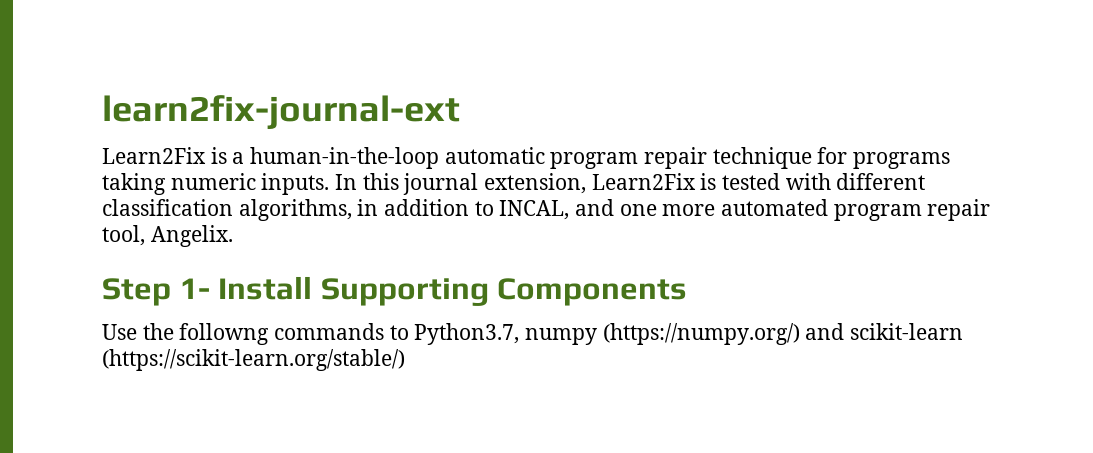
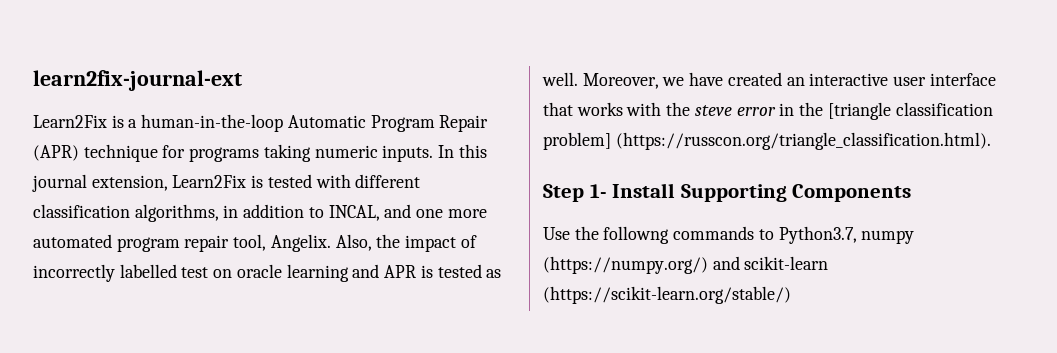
[444,147,708,169] automatic program repair -> [287,115,489,132] [33,145,79,161] Automatic Program Repair (APR)
(233, 236) none -> [335,234,477,252] [33,264,502,282] [542,72,996,89] [543,102,993,120] [543,132,991,150] Also, the impact of incorrectly labelled test on oracle learning and APR is tested as well. Moreover, we have created an interactive user interface that works with the steve error in the [triangle classification problem] (https://russcon.org/triangle_classification.html).

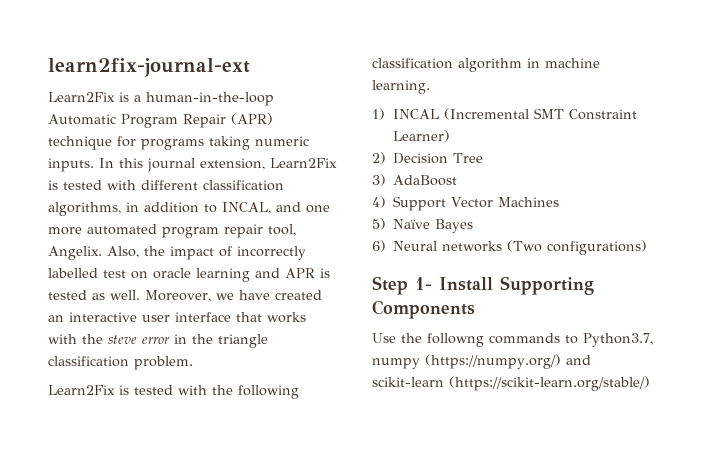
[827,102,993,120] [543,132,991,150] [triangle classification problem] (https://russcon.org/triangle_classification.html). -> [218,334,268,348] [48,356,193,370] [48,385,299,399] [372,58,600,72] [372,80,430,94] [372,108,638,120] [393,130,451,142] [372,152,484,164] [372,174,458,186] [372,196,560,211] [372,218,474,233] [372,240,648,255] triangle classification problem. // Learn2Fix is tested with the following classification algorithm in machine learning. // 1) INCAL (Incremental SMT Constraint Learner) // 2) Decision Tree // 3) AdaBoost // 4) Support Vector Machines // 5) Naïve Bayes // 6) Neural networks (Two configurations)

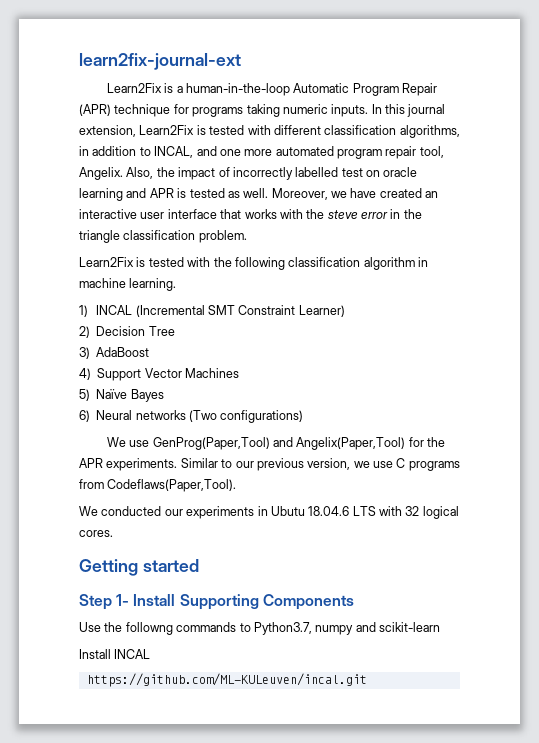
(648, 247) none -> [106,437,446,450] [79,458,460,471] [79,479,237,492] [79,506,459,519] [79,530,113,537] [79,559,199,576] // We use GenProg(Paper,Tool) and Angelix(Paper,Tool) for the APR experiments. Similar to our previous version, we use C programs from Codeflaws(Paper,Tool). // We conducted our experiments in Ubutu 18.04.6 LTS with 32 logical cores. // Getting started
[425,354,561,369] (https://numpy.org/) -> (354, 630) none
[449,376,650,391] (https://scikit-learn.org/stable/) -> [79,649,151,659] [86,673,367,687] // Install INCAL // https://github.com/ML-KULeuven/incal.git

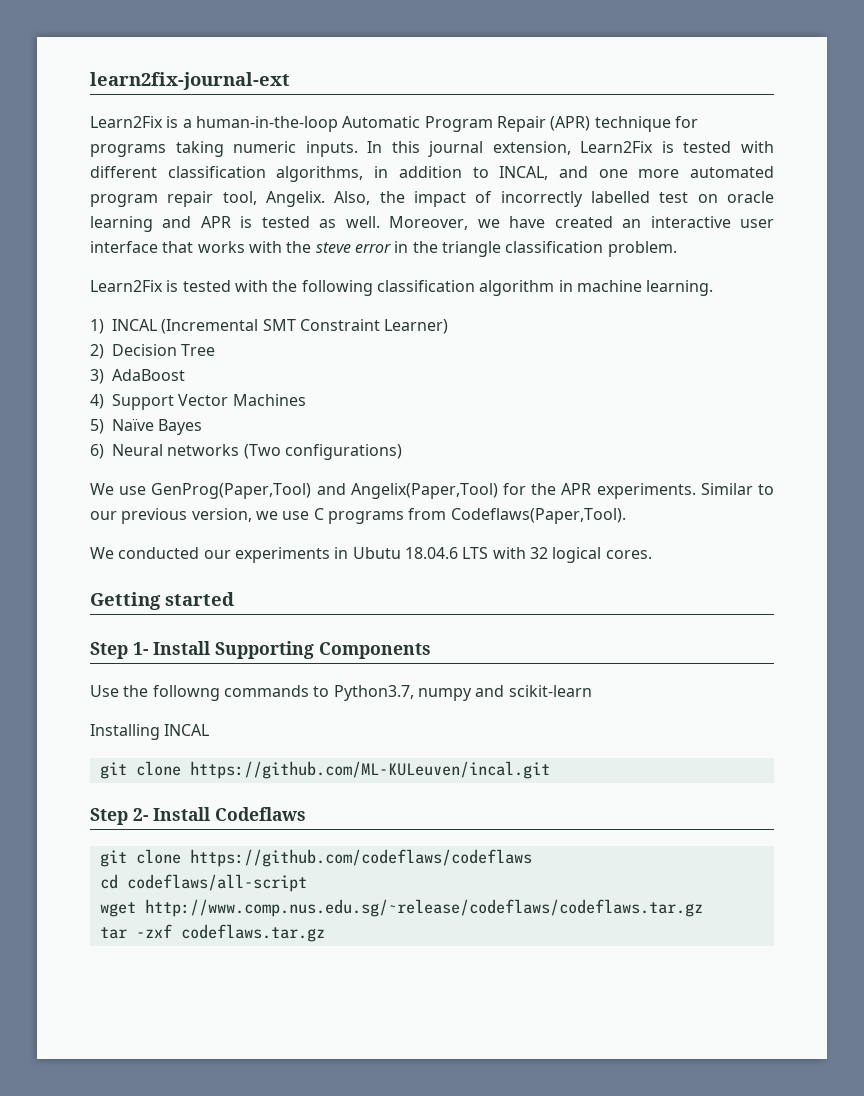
[79,649,111,659] Install -> [90,724,160,740] Installing
(151, 654) none -> [99,761,181,779] git clone
(367, 680) none -> [90,807,306,825] [99,849,532,867] [99,874,307,892] [99,899,703,917] [99,924,325,942] // Step 2- Install Codeflaws // git clone https://github.com/codeflaws/codeflaws // cd codeflaws/all-script // wget http://www.comp.nus.edu.sg/~release/codeflaws/codeflaws.tar.gz // tar -zxf codeflaws.tar.gz

